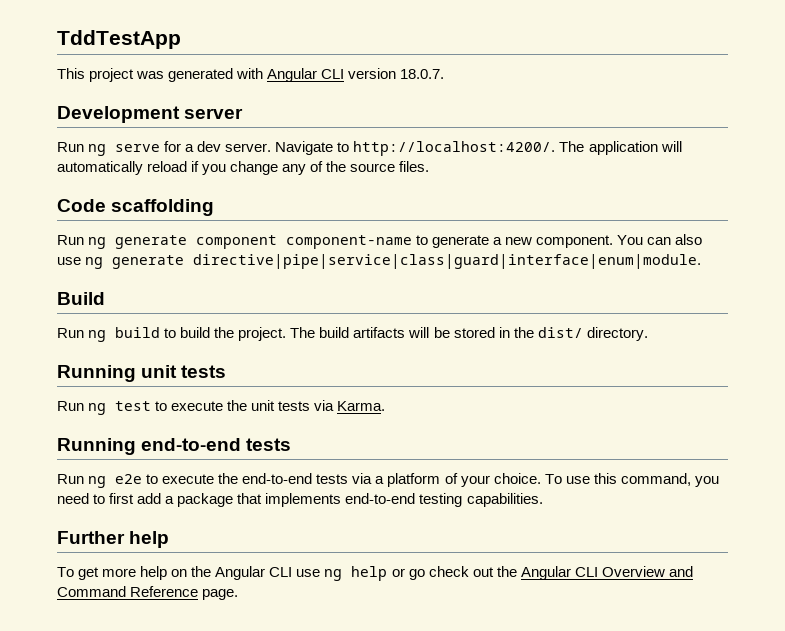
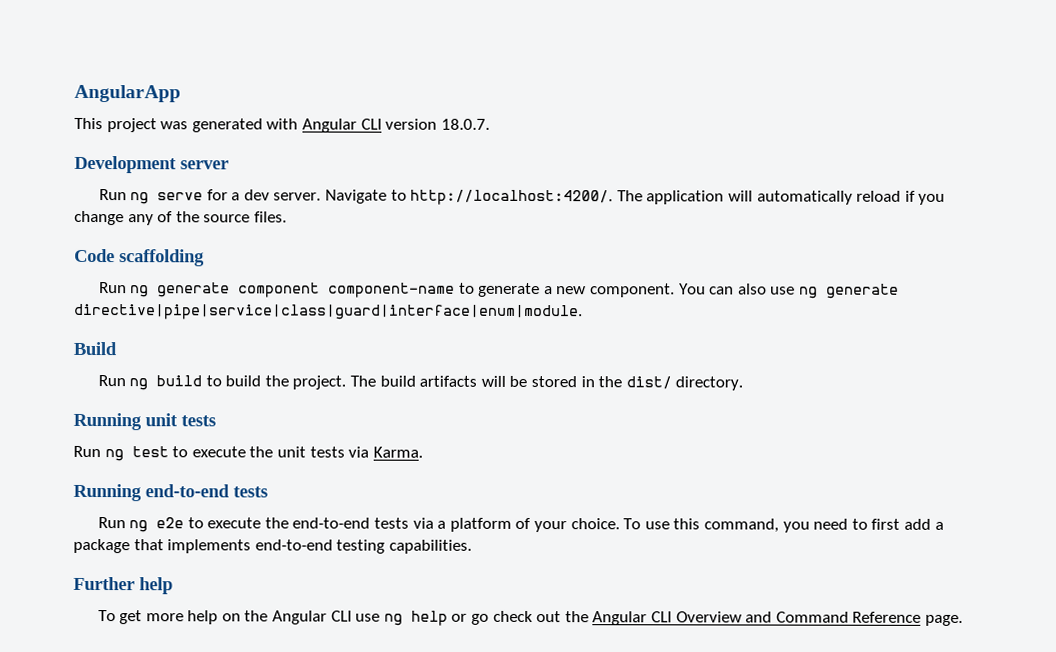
[57,30,181,49] TddTestApp -> [74,84,181,103] AngularApp

